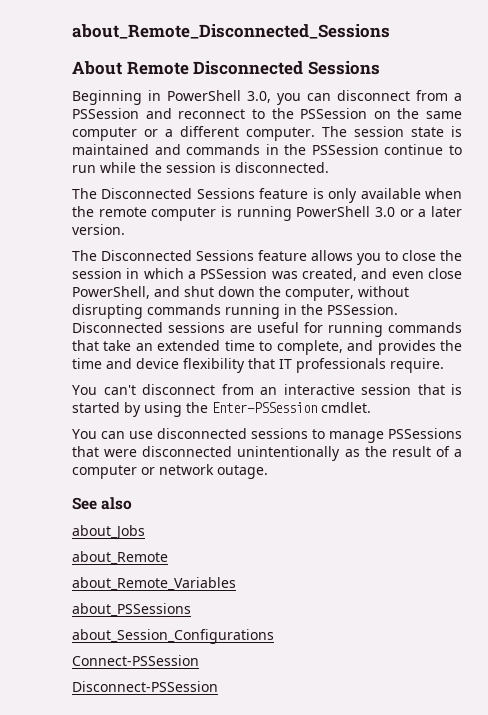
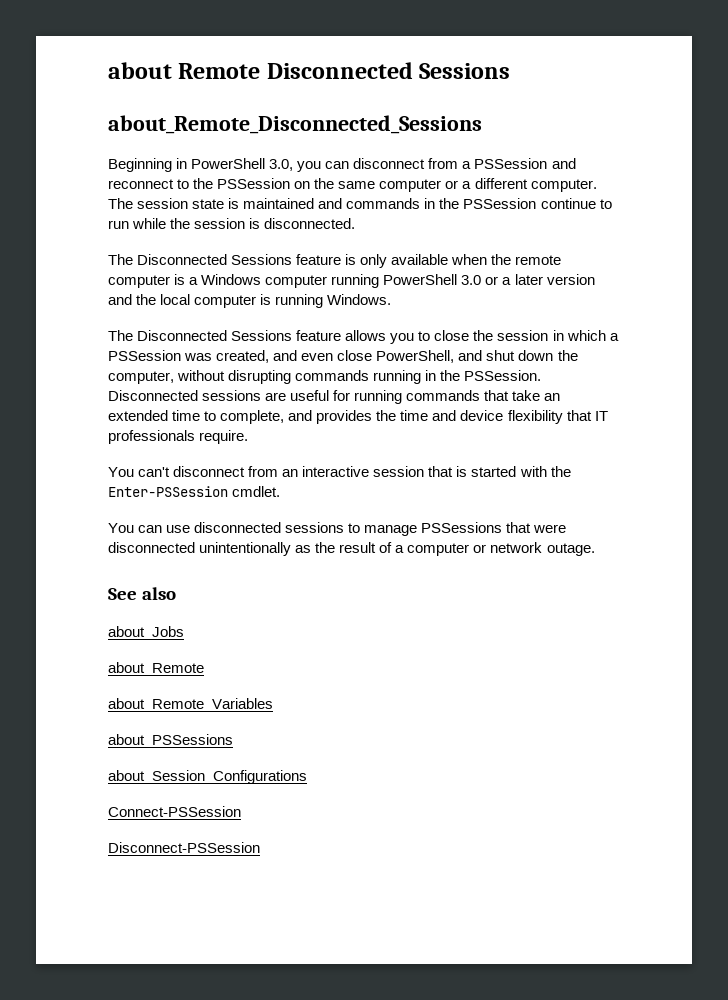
[72,24,390,39] [72,61,122,75] about_Remote_Disconnected_Sessions // About -> [108,62,172,79] about
(380, 68) none -> [108,115,482,134] // about_Remote_Disconnected_Sessions
(232, 211) none -> [189,274,328,288] a Windows computer
[72,224,125,235] version. -> [546,274,595,285] [108,294,392,308] version and the local computer is running Windows.
[124,402,182,417] by using -> [519,466,547,477] with

